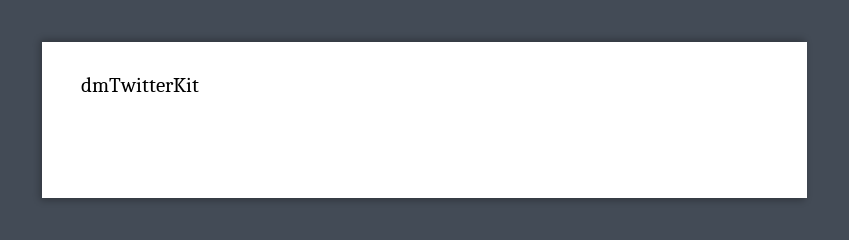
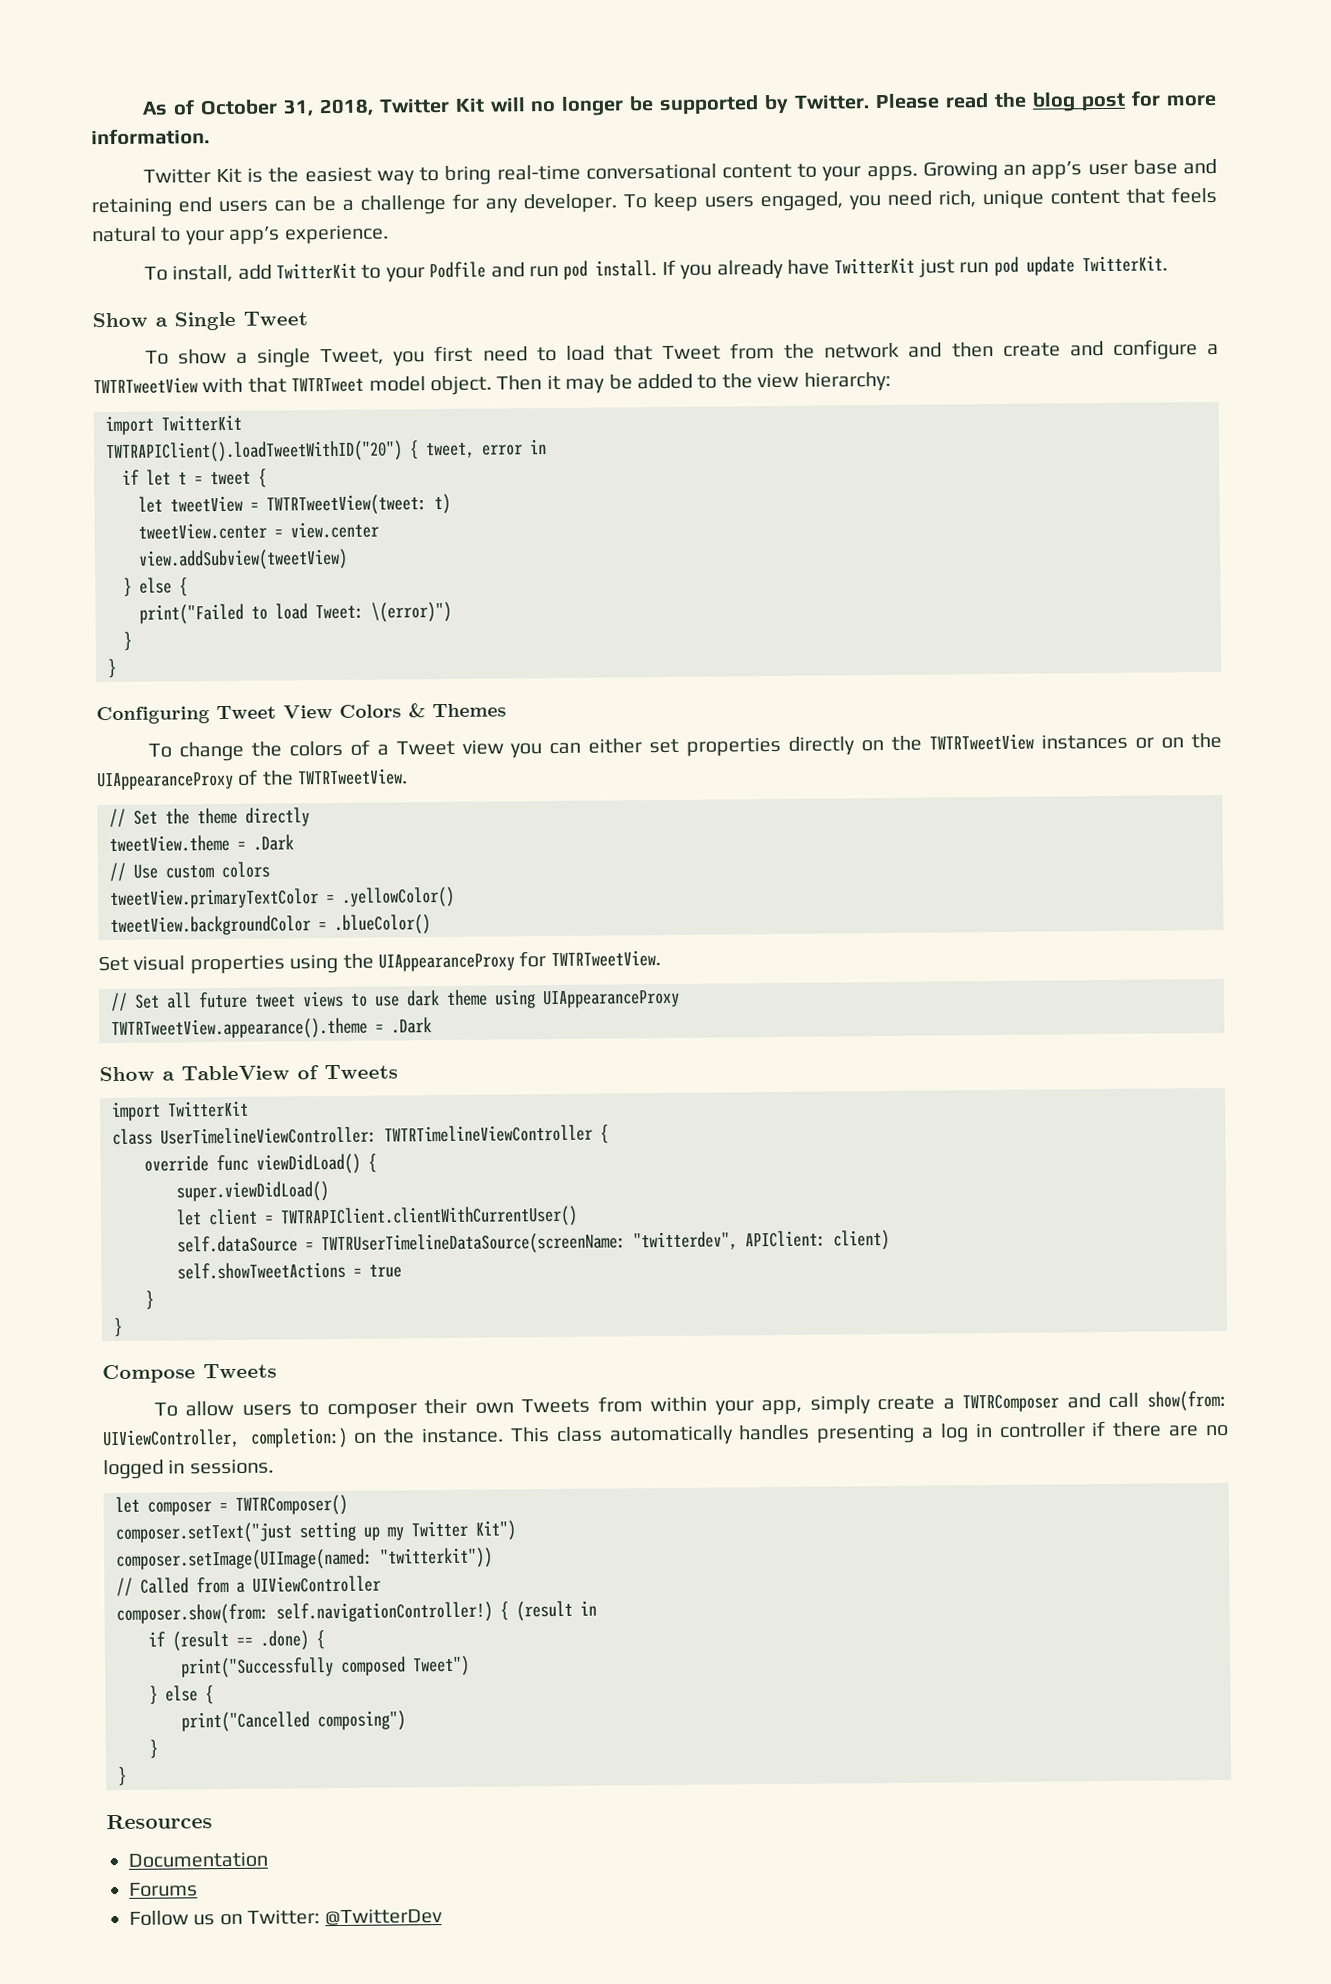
[81,77,199,92] dmTwitterKit -> [141,90,1217,117] [91,128,210,146] [142,158,1217,186] [91,186,1217,218] [92,224,389,246] [143,255,1168,283] [92,311,308,331] [144,339,1220,368] [93,371,891,396] [105,414,242,436] [105,439,547,464] [122,468,267,488] [138,493,451,516] [138,521,379,540] [138,548,348,571] [123,577,188,597] [139,601,452,625] [123,631,132,651] [107,658,117,679] [96,703,507,725] [147,732,1223,762] [96,768,409,791] [109,807,310,828] [109,834,294,853] [109,861,270,882] [110,886,455,910] [110,914,431,937] [98,950,661,975] [110,989,680,1012] [111,1017,432,1041] [99,1064,398,1082] [111,1100,249,1122] [112,1124,609,1146] [144,1153,377,1175] [176,1181,329,1203] [176,1205,578,1229] [177,1229,890,1256] [177,1261,402,1280] [145,1290,154,1310] [113,1317,123,1338] [102,1363,277,1384] [153,1390,1228,1420] [102,1421,1229,1449] [103,1458,274,1480] [115,1494,348,1516] [115,1520,516,1545] [116,1547,493,1572] [116,1575,381,1597] [116,1600,597,1626] [148,1630,325,1652] [181,1655,470,1679] [149,1685,214,1705] [181,1710,406,1733] [149,1739,158,1759] [118,1766,127,1786] [106,1814,213,1830] [128,1851,268,1868] [129,1882,198,1897] [129,1908,443,1926] As of October 31, 2018, Twitter Kit will no longer be supported by Twitter. Please read the blog post for more information. // Twitter Kit is the easiest way to bring real-time conversational content to your apps. Growing an app’s user base and retaining end users can be a challenge for any developer. To keep users engaged, you need rich, unique content that feels natural to your app’s experience. // To install, add TwitterKit to your Podfile and run pod install. If you already have TwitterKit just run pod update TwitterKit. // Show a Single Tweet // To show a single Tweet, you first need to load that Tweet from the network and then create and configure a TWTRTweetView with that TWTRTweet model object. Then it may be added to the view hierarchy: // import TwitterKit // TWTRAPIClient().loadTweetWithID("20") { tweet, error in // if let t = tweet { // let tweetView = TWTRTweetView(tweet: t) // tweetView.center = view.center // view.addSubview(tweetView) // } else { // print("Failed to load Tweet: \(error)") // } // } // Configuring Tweet View Colors & Themes // To change the colors of a Tweet view you can either set properties directly on the TWTRTweetView instances or on the UIAppearanceProxy of the TWTRTweetView. // // Set the theme directly // tweetView.theme = .Dark // // Use custom colors // tweetView.primaryTextColor = .yellowColor() // tweetView.backgroundColor = .blueColor() // Set visual properties using the UIAppearanceProxy for TWTRTweetView. // // Set all future tweet views to use dark theme using UIAppearanceProxy // TWTRTweetView.appearance().theme = .Dark // Show a TableView of Tweets // import TwitterKit // class UserTimelineViewController: TWTRTimelineViewController { // override func viewDidLoad() { // super.viewDidLoad() // let client = TWTRAPIClient.clientWithCurrentUser() // self.dataSource = TWTRUserTimelineDataSource(screenName: "twitterdev", APIClient: client) // self.showTweetActions = true // } // } // Compose Tweets // To allow users to composer their own Tweets from within your app, simply create a TWTRComposer and call show(from: UIViewController, completion:) on the instance. This class automatically handles presenting a log in controller if there are no logged in sessions. // let composer = TWTRComposer() // composer.setText("just setting up my Twitter Kit") // composer.setImage(UIImage(named: "twitterkit")) // // Called from a UIViewController // composer.show(from: self.navigationController!) { (result in // if (result == .done) { // print("Successfully composed Tweet") // } else { // print("Cancelled composing") // } // } // Resources // Documentation // Forums // Follow us on Twitter: @TwitterDev

